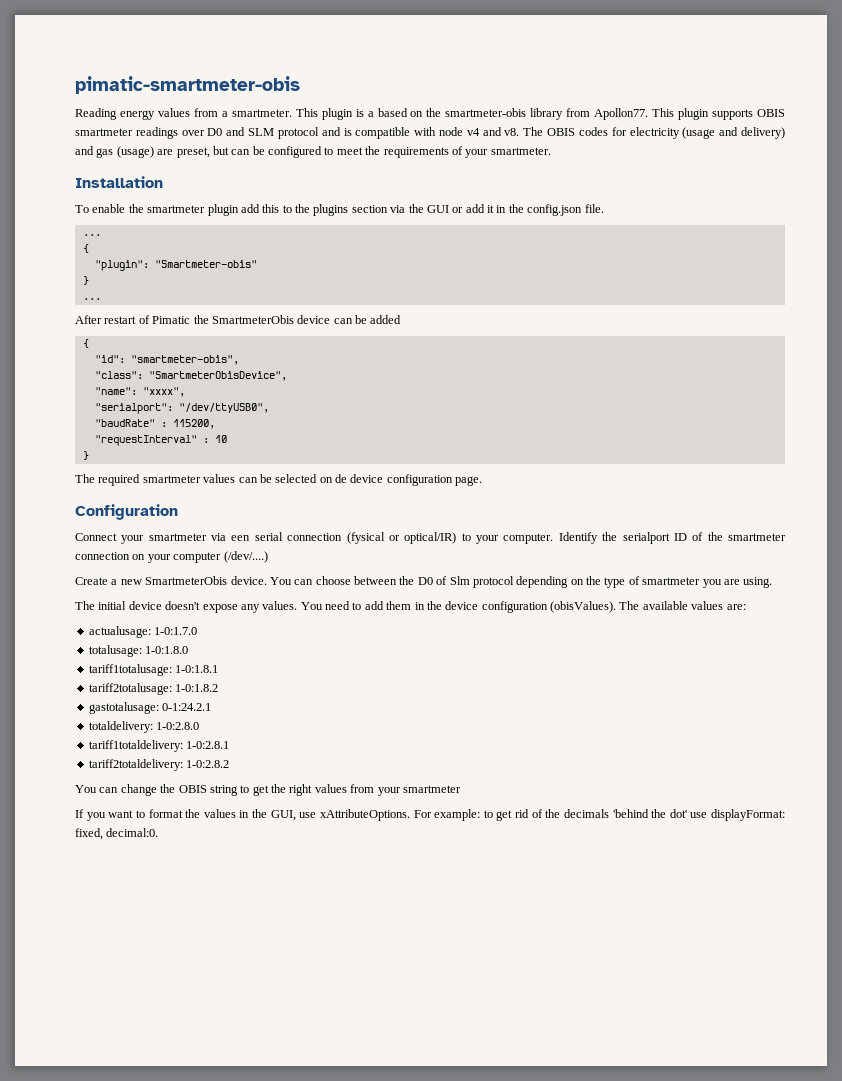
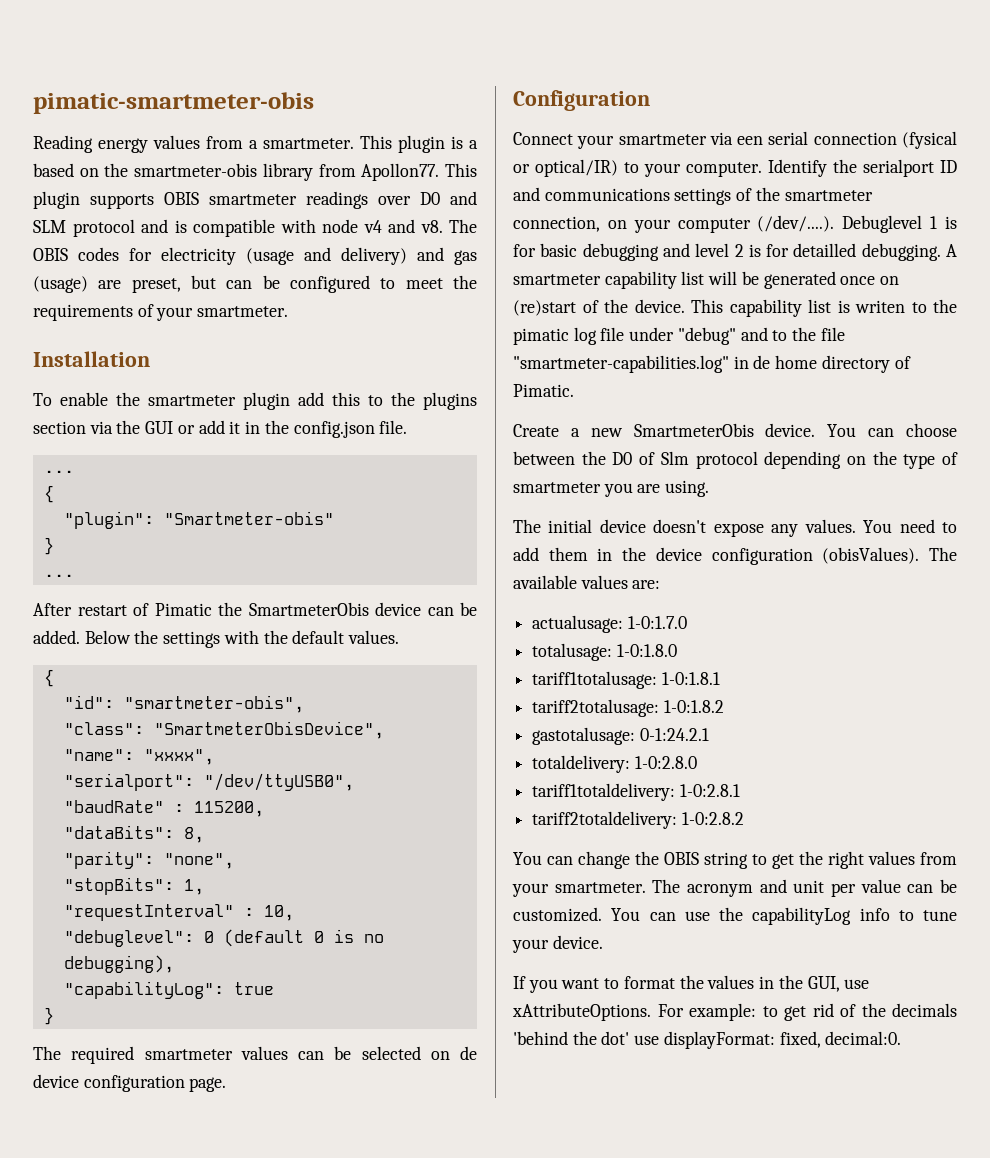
[370,315,402,324] added -> [33,630,400,648] added. Below the settings with the default values.
[94,435,227,446] "requestInterval" : 10 -> [63,825,204,843] [63,851,234,869] [63,877,204,895] [63,904,294,921] [63,929,384,947] [63,955,174,973] [63,981,274,999] "dataBits": 8, // "parity": "none", // "stopBits": 1, // "requestInterval" : 10, // "debuglevel": 0 (default 0 is no debugging), // "capabilityLog": true
(687, 537) none -> [513,187,732,205] and communications settings
[75,552,130,560] connection -> [513,216,600,232] connection,
[223,551,268,563] (/dev/....) -> [757,215,957,233] [513,243,957,261] [513,271,900,289] [513,299,957,317] [513,327,845,345] [513,355,911,373] [513,384,574,397] (/dev/....). Debuglevel 1 is for basic debugging and level 2 is for detailled debugging. A smartmeter capability list will be generated once on (re)start of the device. This capability list is writen to the pimatic log file under "debug" and to the file "smartmeter-capabilities.log" in de home directory of Pimatic.
[402,785,461,793] smartmeter -> [554,879,957,897] [513,907,957,925] [512,935,603,953] smartmeter. The acronym and unit per value can be customized. You can use the capabilityLog info to tune your device.

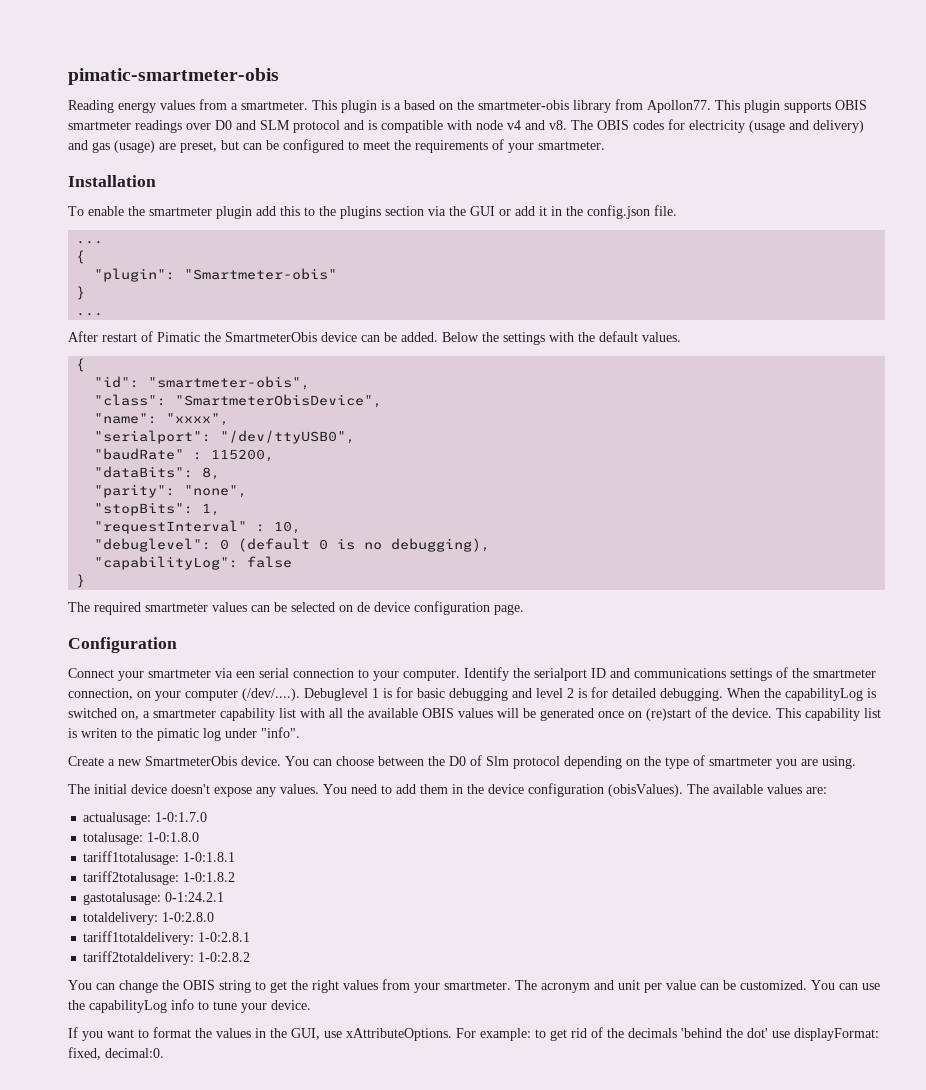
[233,982,274,995] true -> [247,556,293,568] false
[902,131,957,149] [513,159,618,177] (fysical or optical/IR) -> (354, 673) none
[793,243,957,261] [513,271,705,289] detailled debugging. A smartmeter capability list -> [612,688,876,701] [68,708,493,721] detailed debugging. When the capabilityLog is switched on, a smartmeter capability list with all the available OBIS values
[600,327,845,345] [513,355,911,373] [513,384,574,397] file under "debug" and to the file "smartmeter-capabilities.log" in de home directory of Pimatic. -> [225,727,300,738] under "info".

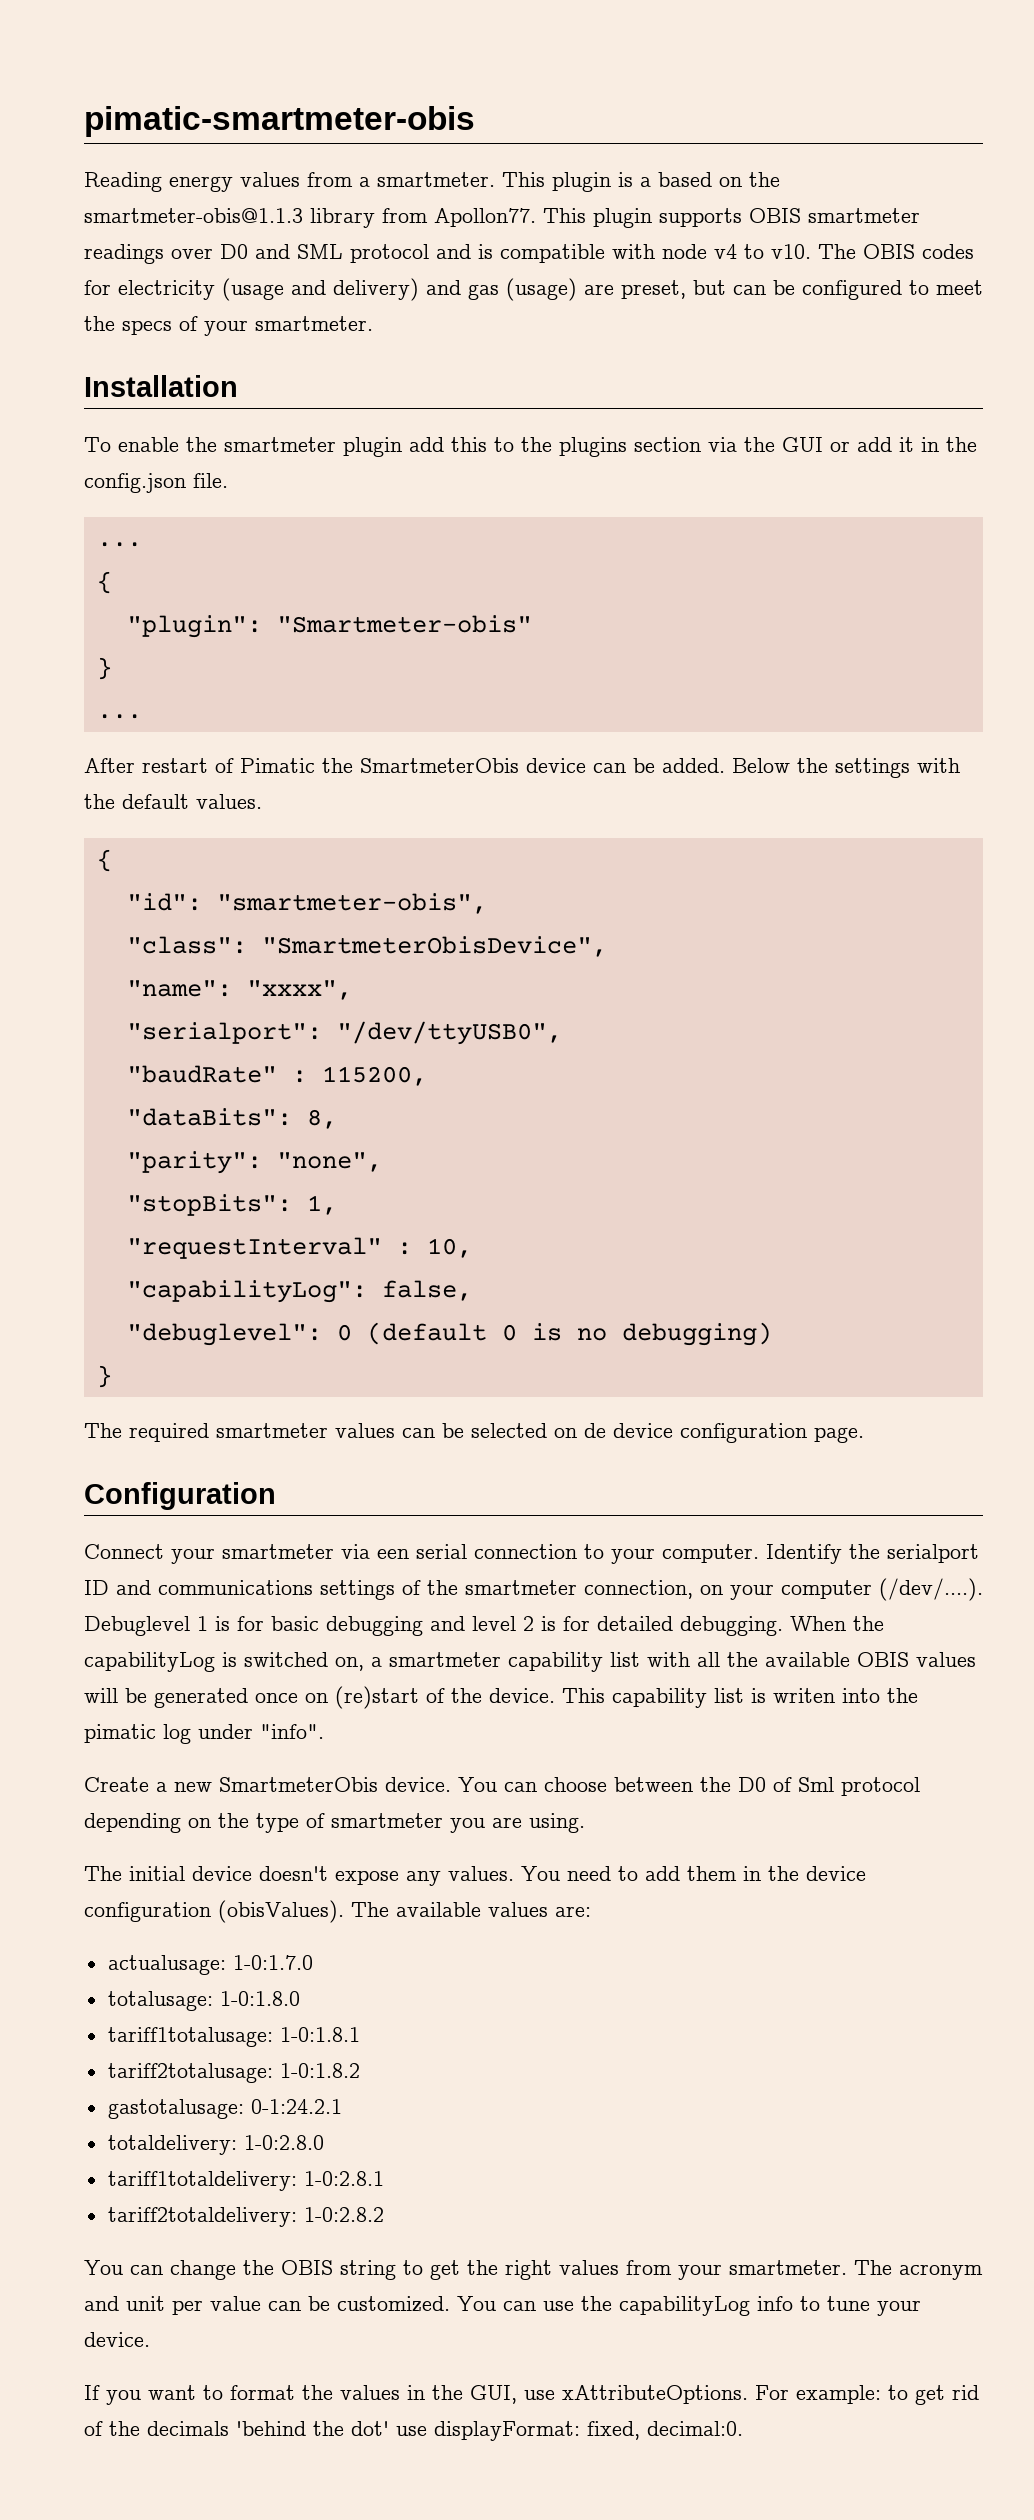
[478,100,569,110] smartmeter-obis -> [84,208,303,223] smartmeter-obis@1.1.3
[260,120,290,130] SLM -> [297,244,343,259] SML
[525,120,567,130] and v8. -> [744,244,811,259] to v10.
[415,140,488,153] requirements -> [122,320,172,335] specs
(302, 527) none -> [126,1280,472,1303] // "capabilityLog": false,
[391,538,491,552] [94,556,293,570] debugging), // "capabilityLog": false -> [621,1322,772,1346] debugging)
[121,729,132,738] to -> [842,1688,880,1703] into
[486,756,509,766] Slm -> [798,1777,834,1792] Sml

